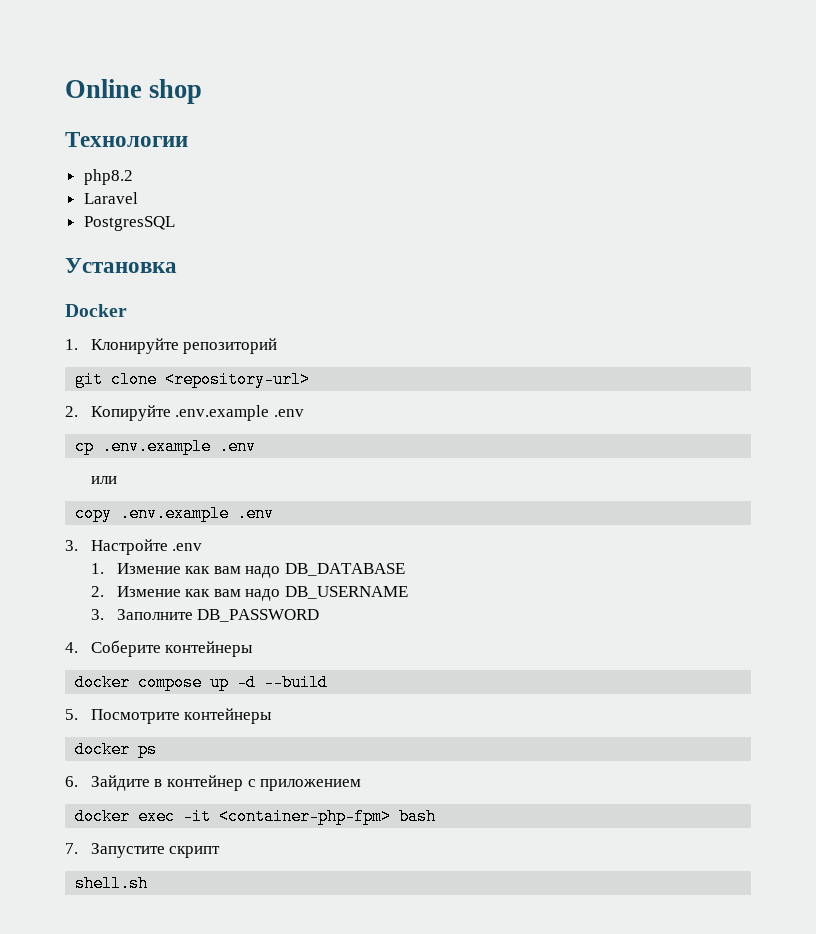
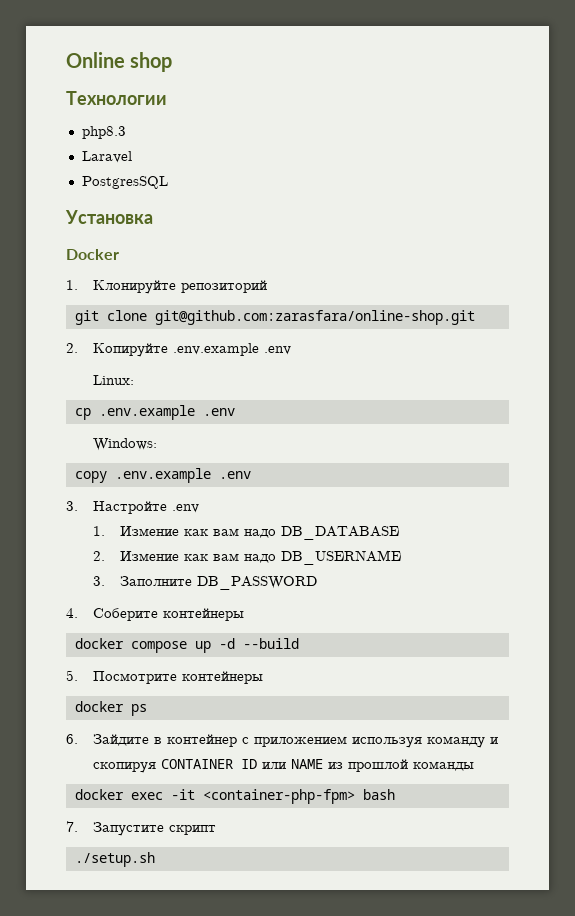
[83,169,133,185] php8.2 -> [81,126,126,139] php8.3
[165,371,311,388] <repository-url> -> [154,310,475,325] git@github.com:zarasfara/online-shop.git
(304, 413) none -> [92,375,134,385] // Linux:
[90,476,117,484] или -> [92,438,157,451] Windows:
(362, 785) none -> [351,736,498,748] [92,759,474,773] используя команду и скопируя CONTAINER ID или NAME из прошлой команды
[75,875,149,892] shell.sh -> [74,852,155,867] ./setup.sh

